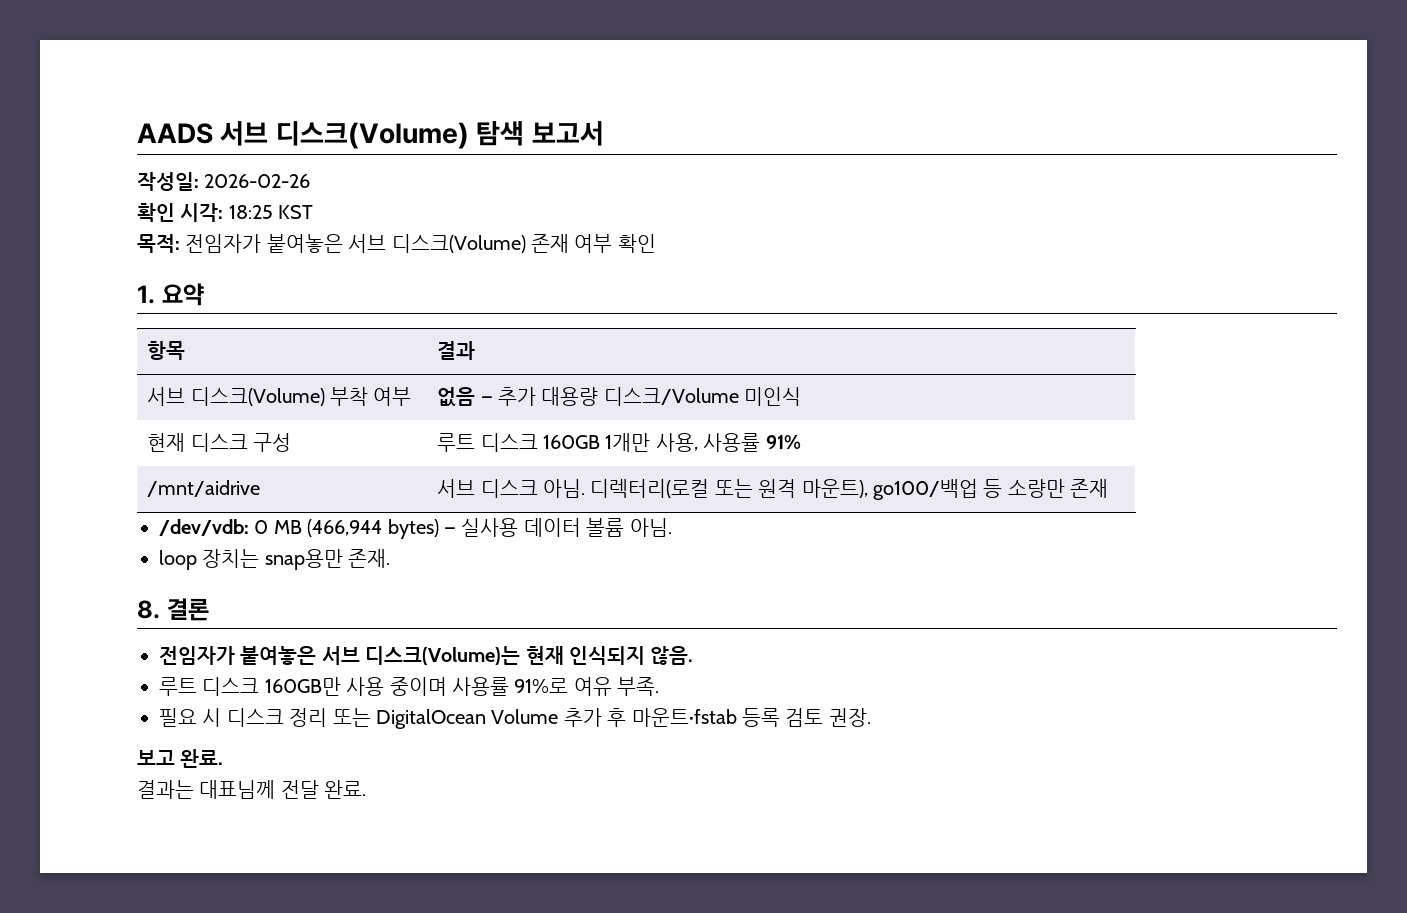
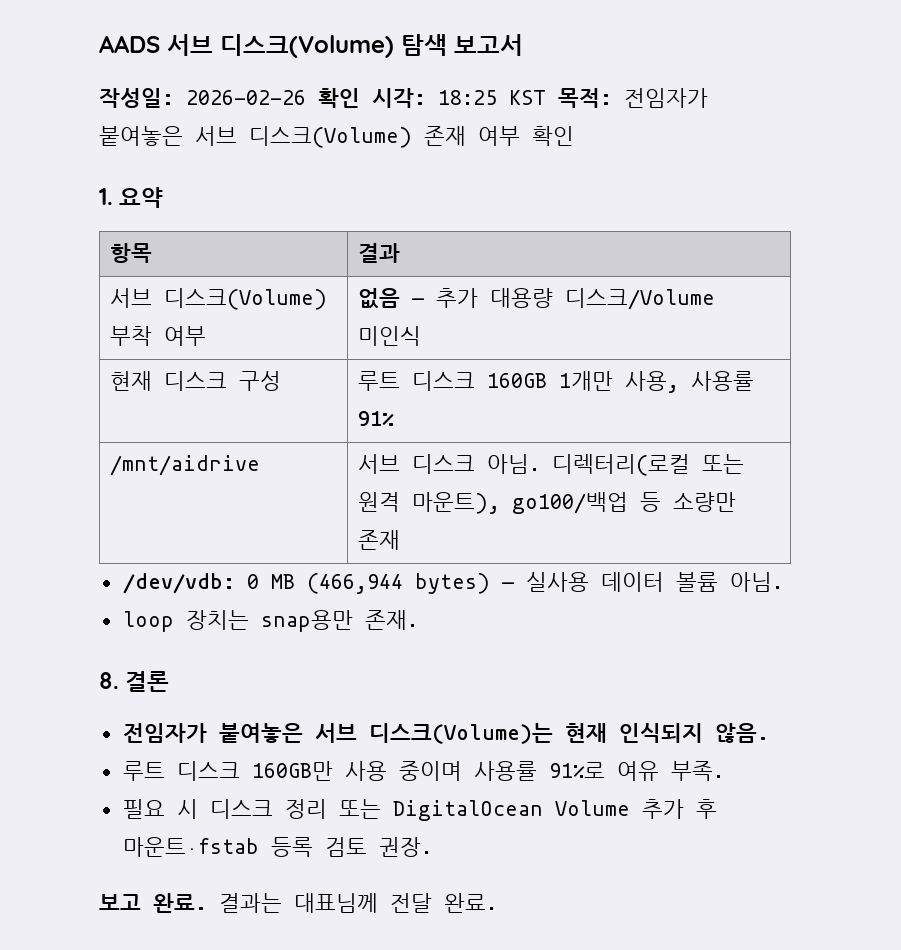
(311, 181) // -> (306, 97) none
(314, 212) // -> (546, 97) none
(224, 758) // -> (207, 903) none

